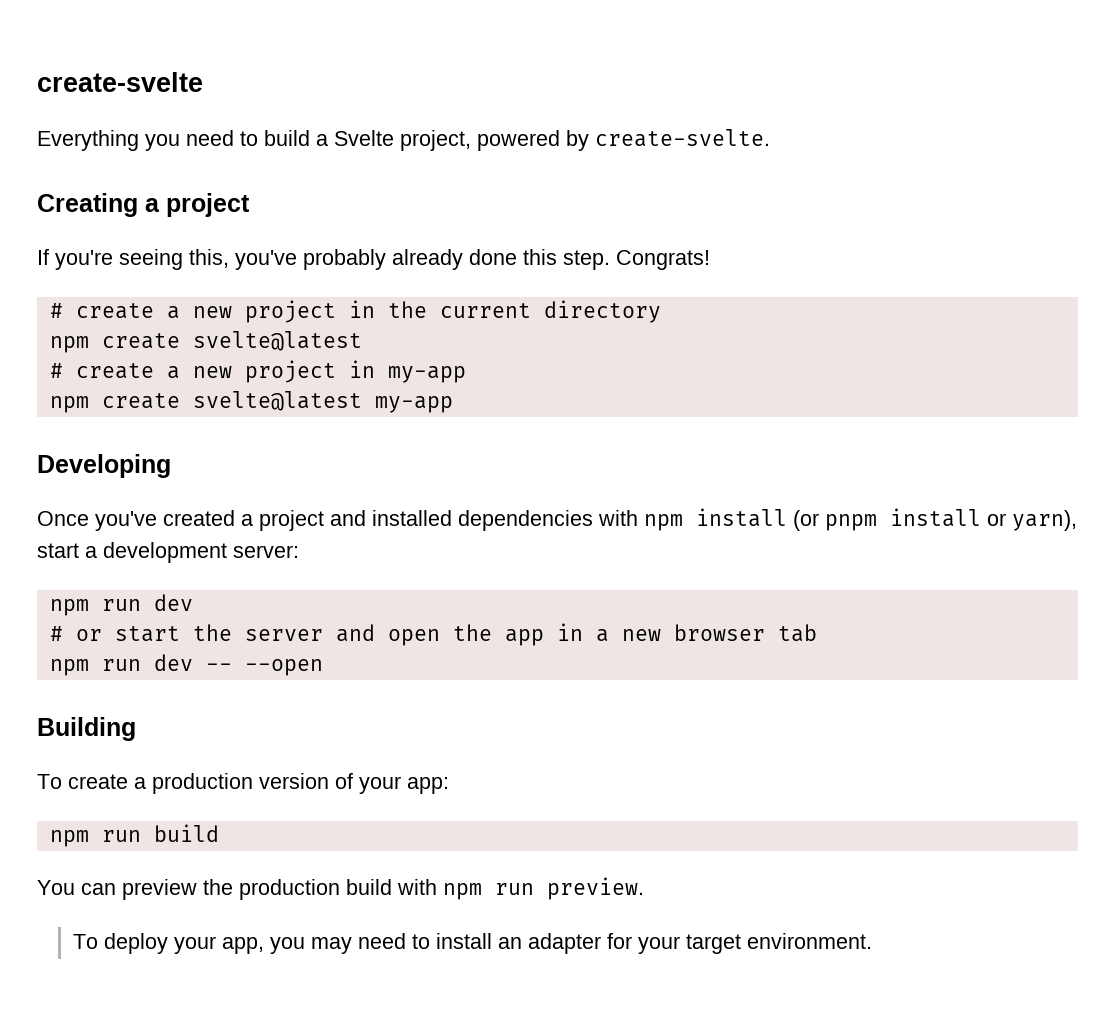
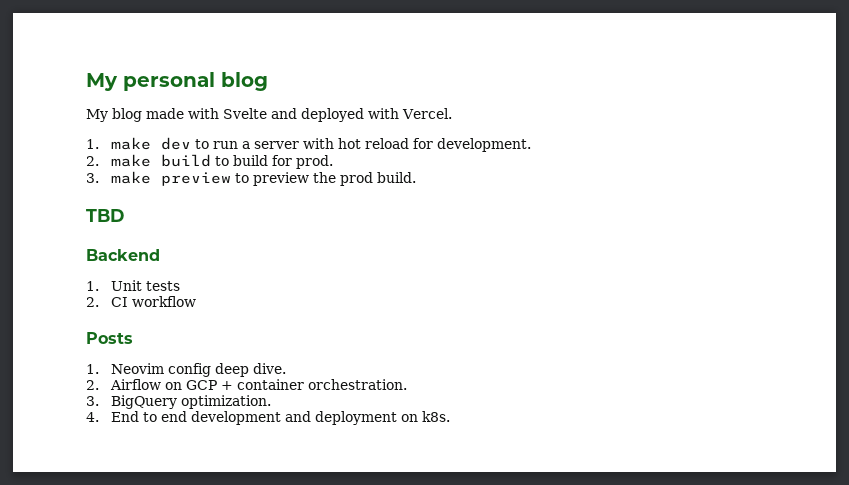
[37,72,203,92] [37,129,770,151] [37,193,250,217] [37,249,710,270] [49,300,661,323] [49,331,362,353] [49,360,466,383] [49,391,453,413] [37,454,171,478] [37,508,1077,531] [37,542,299,563] [49,594,193,616] [49,623,817,646] [49,654,323,676] [37,717,136,741] [37,773,449,794] [49,824,219,847] [37,877,644,900] [72,933,872,954] create-svelte // Everything you need to build a Svelte project, powered by create-svelte. // Creating a project // If you're seeing this, you've probably already done this step. Congrats! // # create a new project in the current directory // npm create svelte@latest // # create a new project in my-app // npm create svelte@latest my-app // Developing // Once you've created a project and installed dependencies with npm install (or pnpm install or yarn), start a development server: // npm run dev // # or start the server and open the app in a new browser tab // npm run dev -- --open // Building // To create a production version of your app: // npm run build // You can preview the production build with npm run preview. // To deploy your app, you may need to install an adapter for your target environment. -> [86,72,268,91] [86,108,452,122] [86,137,531,152] [86,154,333,169] [86,171,416,186] [86,209,124,222] [86,249,160,261] [86,280,180,291] [86,296,196,307] [86,332,133,344] [86,363,286,377] [86,379,407,390] [86,395,271,409] [86,411,450,425] My personal blog // My blog made with Svelte and deployed with Vercel. // 1. make dev to run a server with hot reload for development. // 2. make build to build for prod. // 3. make preview to preview the prod build. // TBD // Backend // 1. Unit tests // 2. CI workflow // Posts // 1. Neovim config deep dive. // 2. Airflow on GCP + container orchestration. // 3. BigQuery optimization. // 4. End to end development and deployment on k8s.

